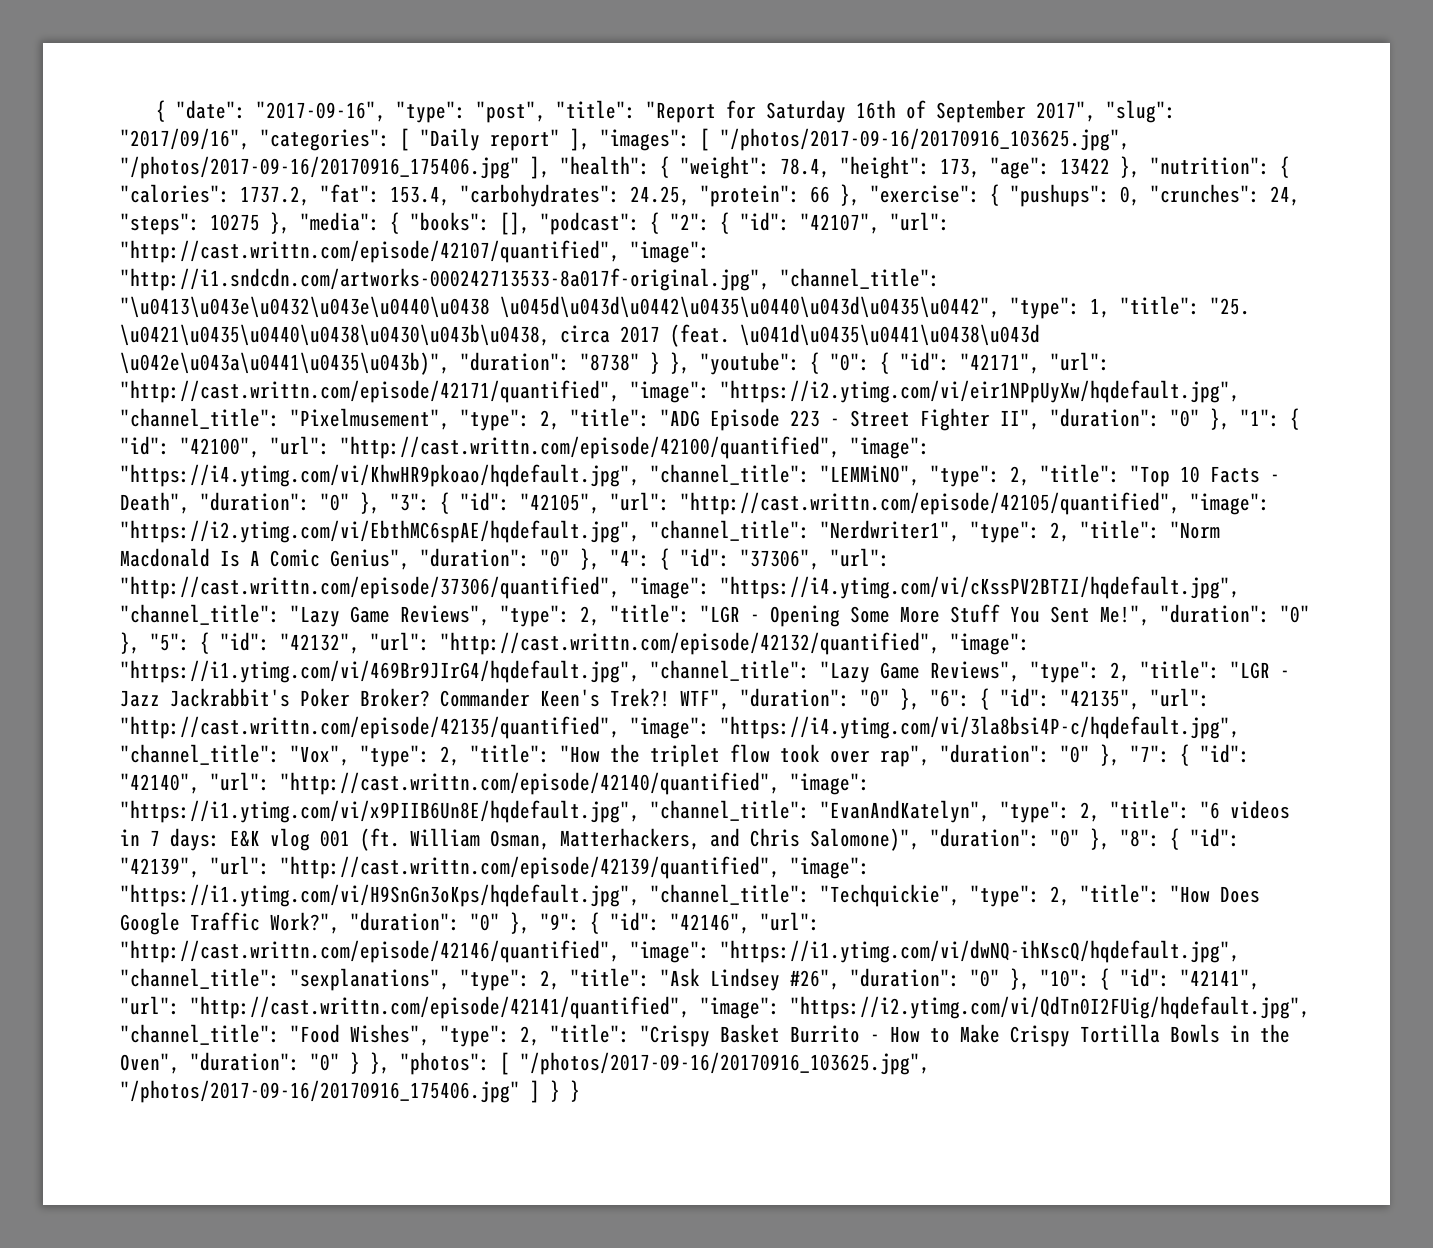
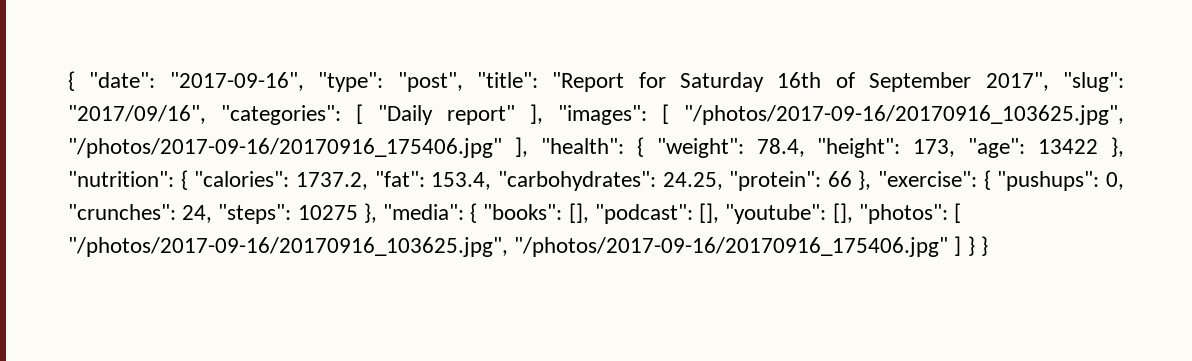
[650,212,950,234] [120,240,710,263] [120,268,940,291] [120,296,1250,319] [120,324,1040,347] [120,352,1110,375] [120,380,1240,403] [120,408,1300,431] [120,436,930,459] [120,464,1280,487] [120,492,1270,515] [120,520,1220,543] [120,548,890,570] [120,576,1240,599] [120,604,1310,627] [120,632,1030,655] [120,660,1290,683] [120,688,1210,710] [120,716,1240,739] [120,744,1250,767] [120,772,870,795] [120,800,1290,823] [120,828,1240,851] [120,856,870,879] [120,884,1260,907] [120,912,820,935] [120,940,1240,963] [120,968,1260,991] [120,996,1310,1019] [120,1024,1290,1047] [120,1052,390,1074] { "2": { "id": "42107", "url": "http://cast.writtn.com/episode/42107/quantified", "image": "http://i1.sndcdn.com/artworks-000242713533-8a017f-original.jpg", "channel_title": "\u0413\u043e\u0432\u043e\u0440\u0438 \u045d\u043d\u0442\u0435\u0440\u043d\u0435\u0442", "type": 1, "title": "25. \u0421\u0435\u0440\u0438\u0430\u043b\u0438, circa 2017 (feat. \u041d\u0435\u0441\u0438\u043d \u042e\u043a\u0441\u0435\u043b)", "duration": "8738" } }, "youtube": { "0": { "id": "42171", "url": "http://cast.writtn.com/episode/42171/quantified", "image": "https://i2.ytimg.com/vi/eir1NPpUyXw/hqdefault.jpg", "channel_title": "Pixelmusement", "type": 2, "title": "ADG Episode 223 - Street Fighter II", "duration": "0" }, "1": { "id": "42100", "url": "http://cast.writtn.com/episode/42100/quantified", "image": "https://i4.ytimg.com/vi/KhwHR9pkoao/hqdefault.jpg", "channel_title": "LEMMiNO", "type": 2, "title": "Top 10 Facts - Death", "duration": "0" }, "3": { "id": "42105", "url": "http://cast.writtn.com/episode/42105/quantified", "image": "https://i2.ytimg.com/vi/EbthMC6spAE/hqdefault.jpg", "channel_title": "Nerdwriter1", "type": 2, "title": "Norm Macdonald Is A Comic Genius", "duration": "0" }, "4": { "id": "37306", "url": "http://cast.writtn.com/episode/37306/quantified", "image": "https://i4.ytimg.com/vi/cKssPV2BTZI/hqdefault.jpg", "channel_title": "Lazy Game Reviews", "type": 2, "title": "LGR - Opening Some More Stuff You Sent Me!", "duration": "0" }, "5": { "id": "42132", "url": "http://cast.writtn.com/episode/42132/quantified", "image": "https://i1.ytimg.com/vi/469Br9JIrG4/hqdefault.jpg", "channel_title": "Lazy Game Reviews", "type": 2, "title": "LGR - Jazz Jackrabbit's Poker Broker? Commander Keen's Trek?! WTF", "duration": "0" }, "6": { "id": "42135", "url": "http://cast.writtn.com/episode/42135/quantified", "image": "https://i4.ytimg.com/vi/3la8bsi4P-c/hqdefault.jpg", "channel_title": "Vox", "type": 2, "title": "How the triplet flow took over rap", "duration": "0" }, "7": { "id": "42140", "url": "http://cast.writtn.com/episode/42140/quantified", "image": "https://i1.ytimg.com/vi/x9PIIB6Un8E/hqdefault.jpg", "channel_title": "EvanAndKatelyn", "type": 2, "title": "6 videos in 7 days: E&K vlog 001 (ft. William Osman, Matterhackers, and Chris Salomone)", "duration": "0" }, "8": { "id": "42139", "url": "http://cast.writtn.com/episode/42139/quantified", "image": "https://i1.ytimg.com/vi/H9SnGn3oKps/hqdefault.jpg", "channel_title": "Techquickie", "type": 2, "title": "How Does Google Traffic Work?", "duration": "0" }, "9": { "id": "42146", "url": "http://cast.writtn.com/episode/42146/quantified", "image": "https://i1.ytimg.com/vi/dwNQ-ihKscQ/hqdefault.jpg", "channel_title": "sexplanations", "type": 2, "title": "Ask Lindsey #26", "duration": "0" }, "10": { "id": "42141", "url": "http://cast.writtn.com/episode/42141/quantified", "image": "https://i2.ytimg.com/vi/QdTn0I2FUig/hqdefault.jpg", "channel_title": "Food Wishes", "type": 2, "title": "Crispy Basket Burrito - How to Make Crispy Tortilla Bowls in the Oven", "duration": "0" } }, -> [699,203,853,224] [], "youtube": [],

